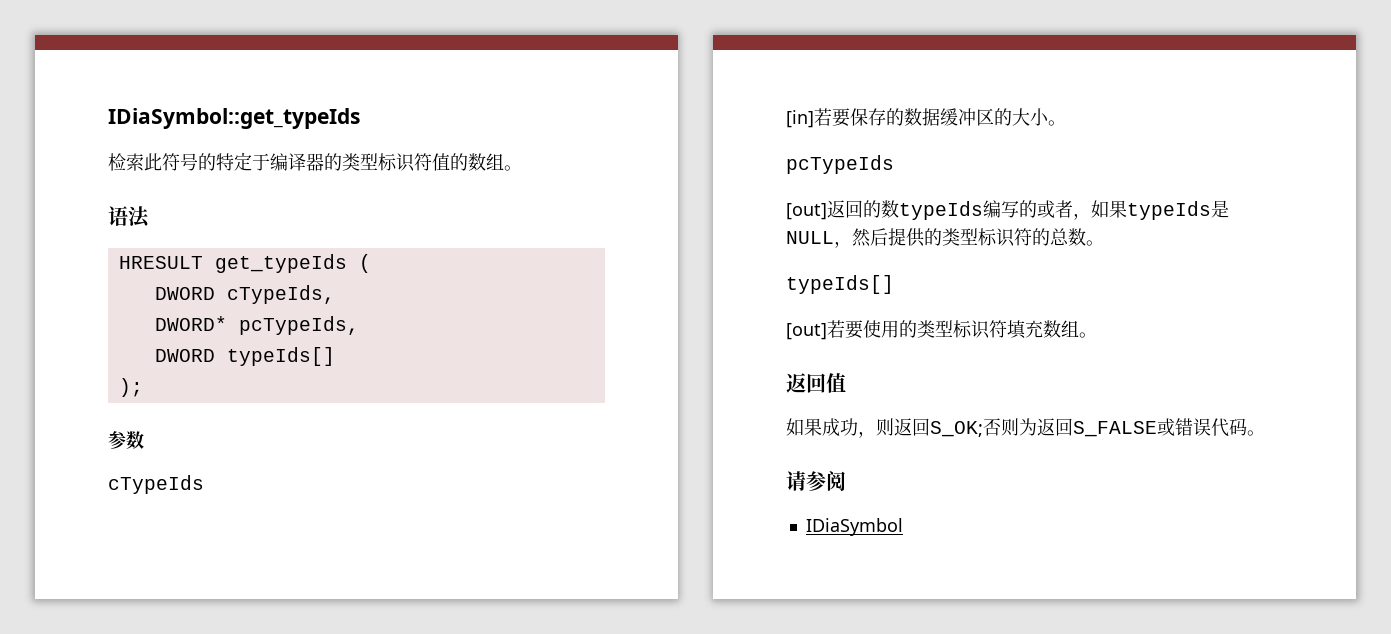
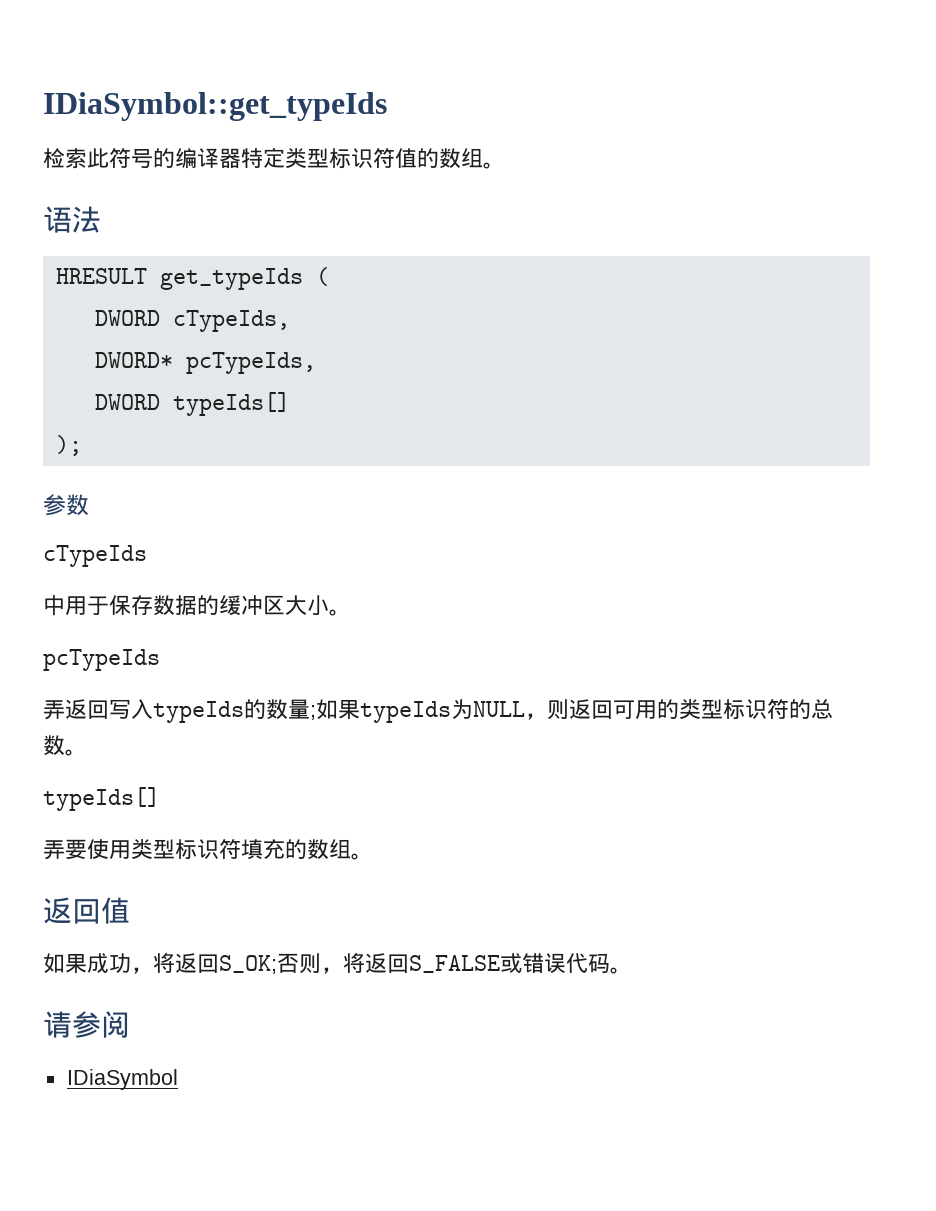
[216,152,342,171] 特定于编译器的 -> [175,148,285,169] 编译器特定
[786,108,1066,128] [786,155,894,174] [786,200,1229,220] [786,228,925,248] [in]若要保存的数据缓冲区的大小。 // pcTypeIds // [out]返回的数typeIds编写的或者，如果typeIds是NULL，然后提供 -> [43,595,351,616] [43,649,160,671] [43,699,657,723] 中用于保存数据的缓冲区大小。 // pcTypeIds // 弄返回写入typeIds的数量;如果typeIds为NULL，则返回可用
[786,320,917,340] [out]若要使用的 -> [43,839,131,860] 弄要使用
(1043, 329) none -> [285,839,307,859] 的
[876,418,894,436] 则 -> [153,952,175,973] 将
[1019,418,1037,436] 为 -> [321,952,365,974] ，将

